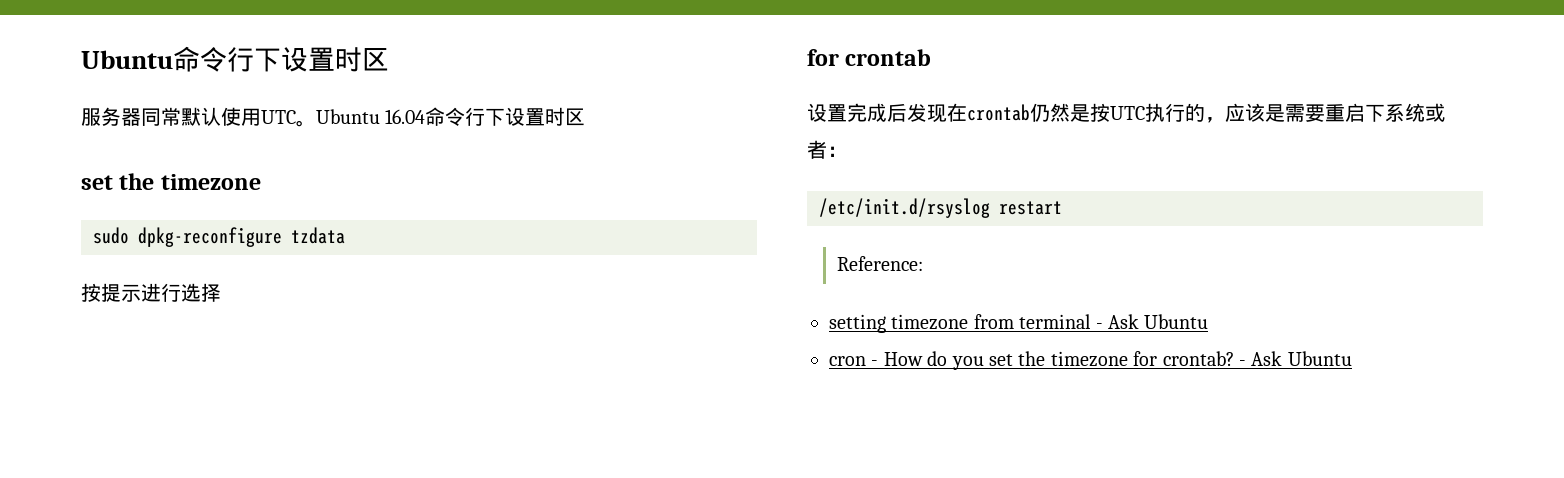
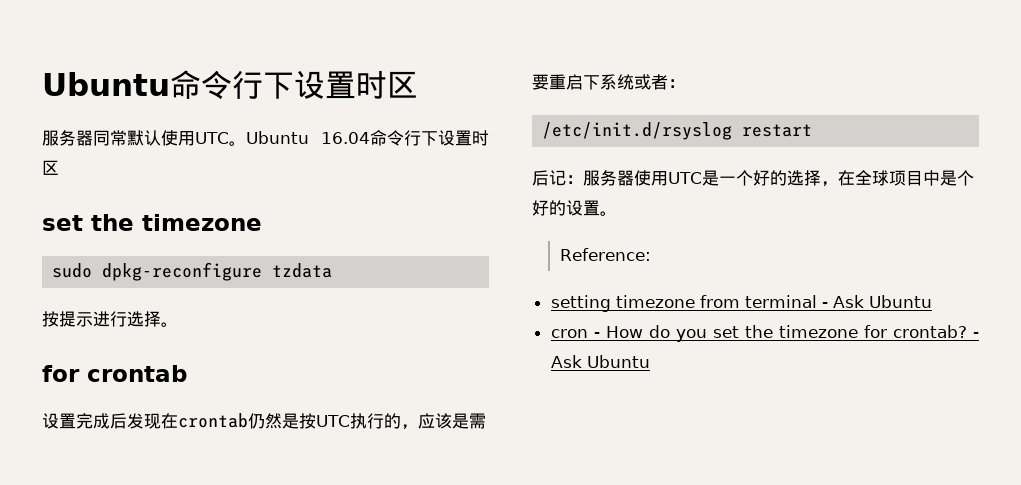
(221, 292) none -> [161,322,178,327] 。
(1062, 208) none -> [532,170,974,187] [532,200,617,216] // 后记：服务器使用UTC是一个好的选择，在全球项目中是个好的设置。

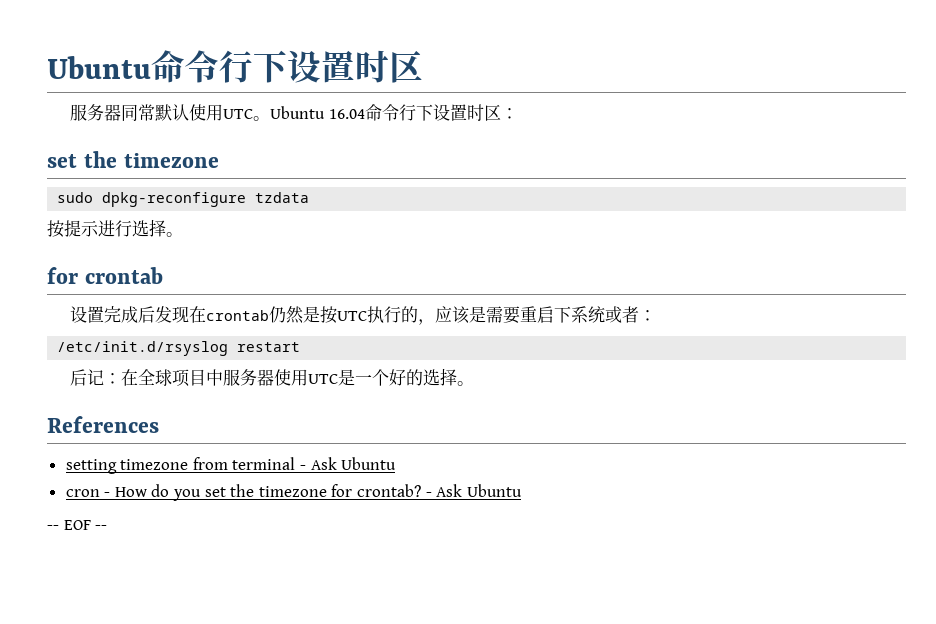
(59, 167) none -> [500,108,518,119] ：
(583, 179) none -> [120,369,223,387] 在全球项目中
[820,170,974,187] [532,200,617,216] [559,248,651,261] ，在全球项目中是个好的设置。 // Reference: -> [456,381,474,386] [47,416,159,433] 。 // References
(650, 361) none -> [47,520,108,530] // -- EOF --

